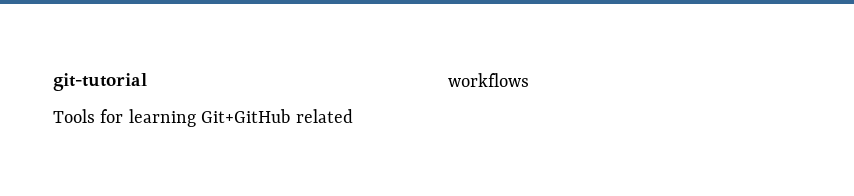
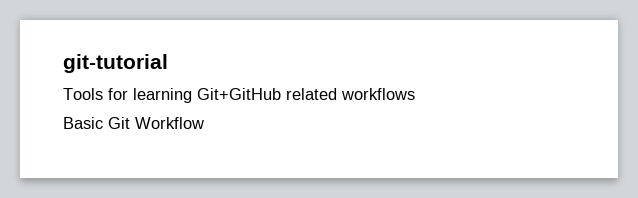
(529, 80) none -> [63,117,204,129] // Basic Git Workflow

